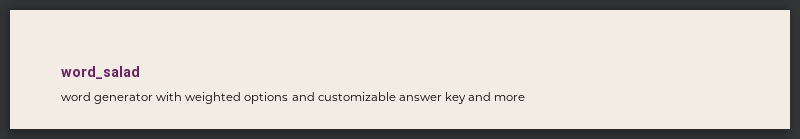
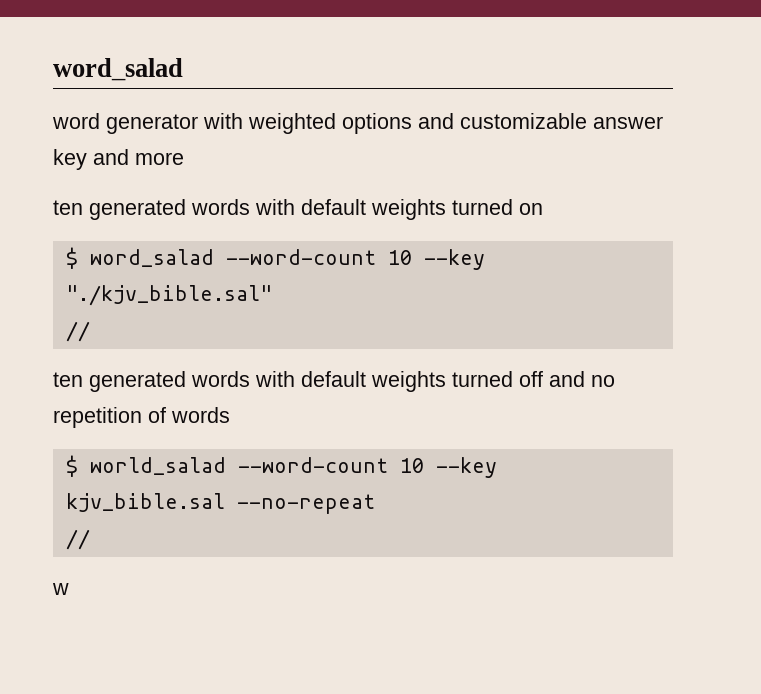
(526, 98) none -> [53,199,543,220] [65,247,485,270] [65,285,272,306] [65,321,90,342] [53,371,615,392] [53,407,230,428] [65,455,497,478] [65,493,375,514] [65,529,90,550] [52,583,69,595] // ten generated words with default weights turned on // $ word_salad --word-count 10 --key "./kjv_bible.sal" // // // ten generated words with default weights turned off and no repetition of words // $ world_salad --word-count 10 --key kjv_bible.sal --no-repeat // // // w

